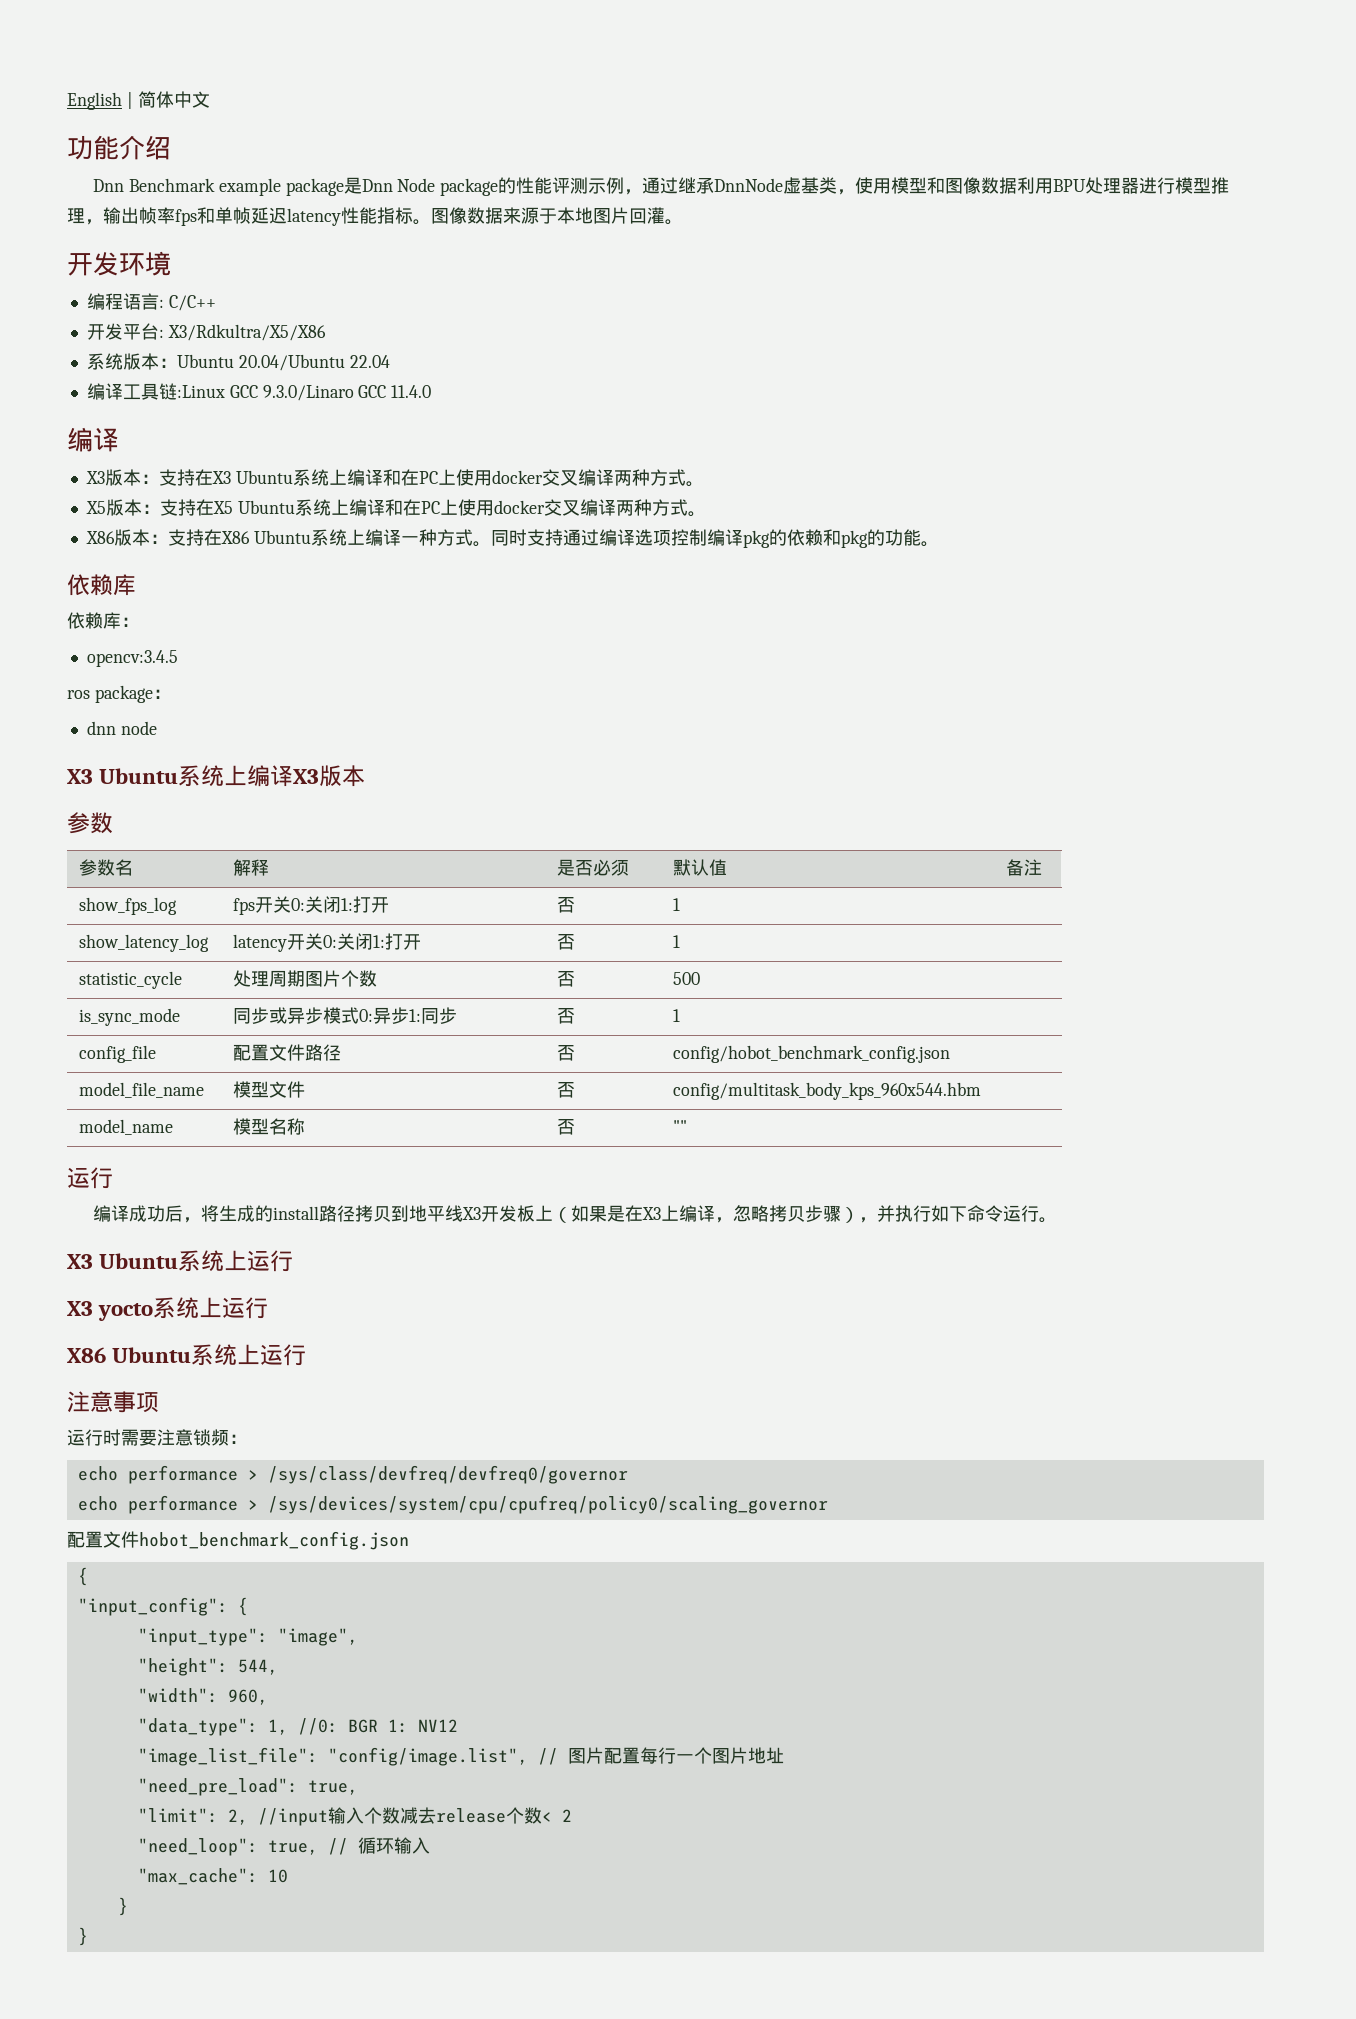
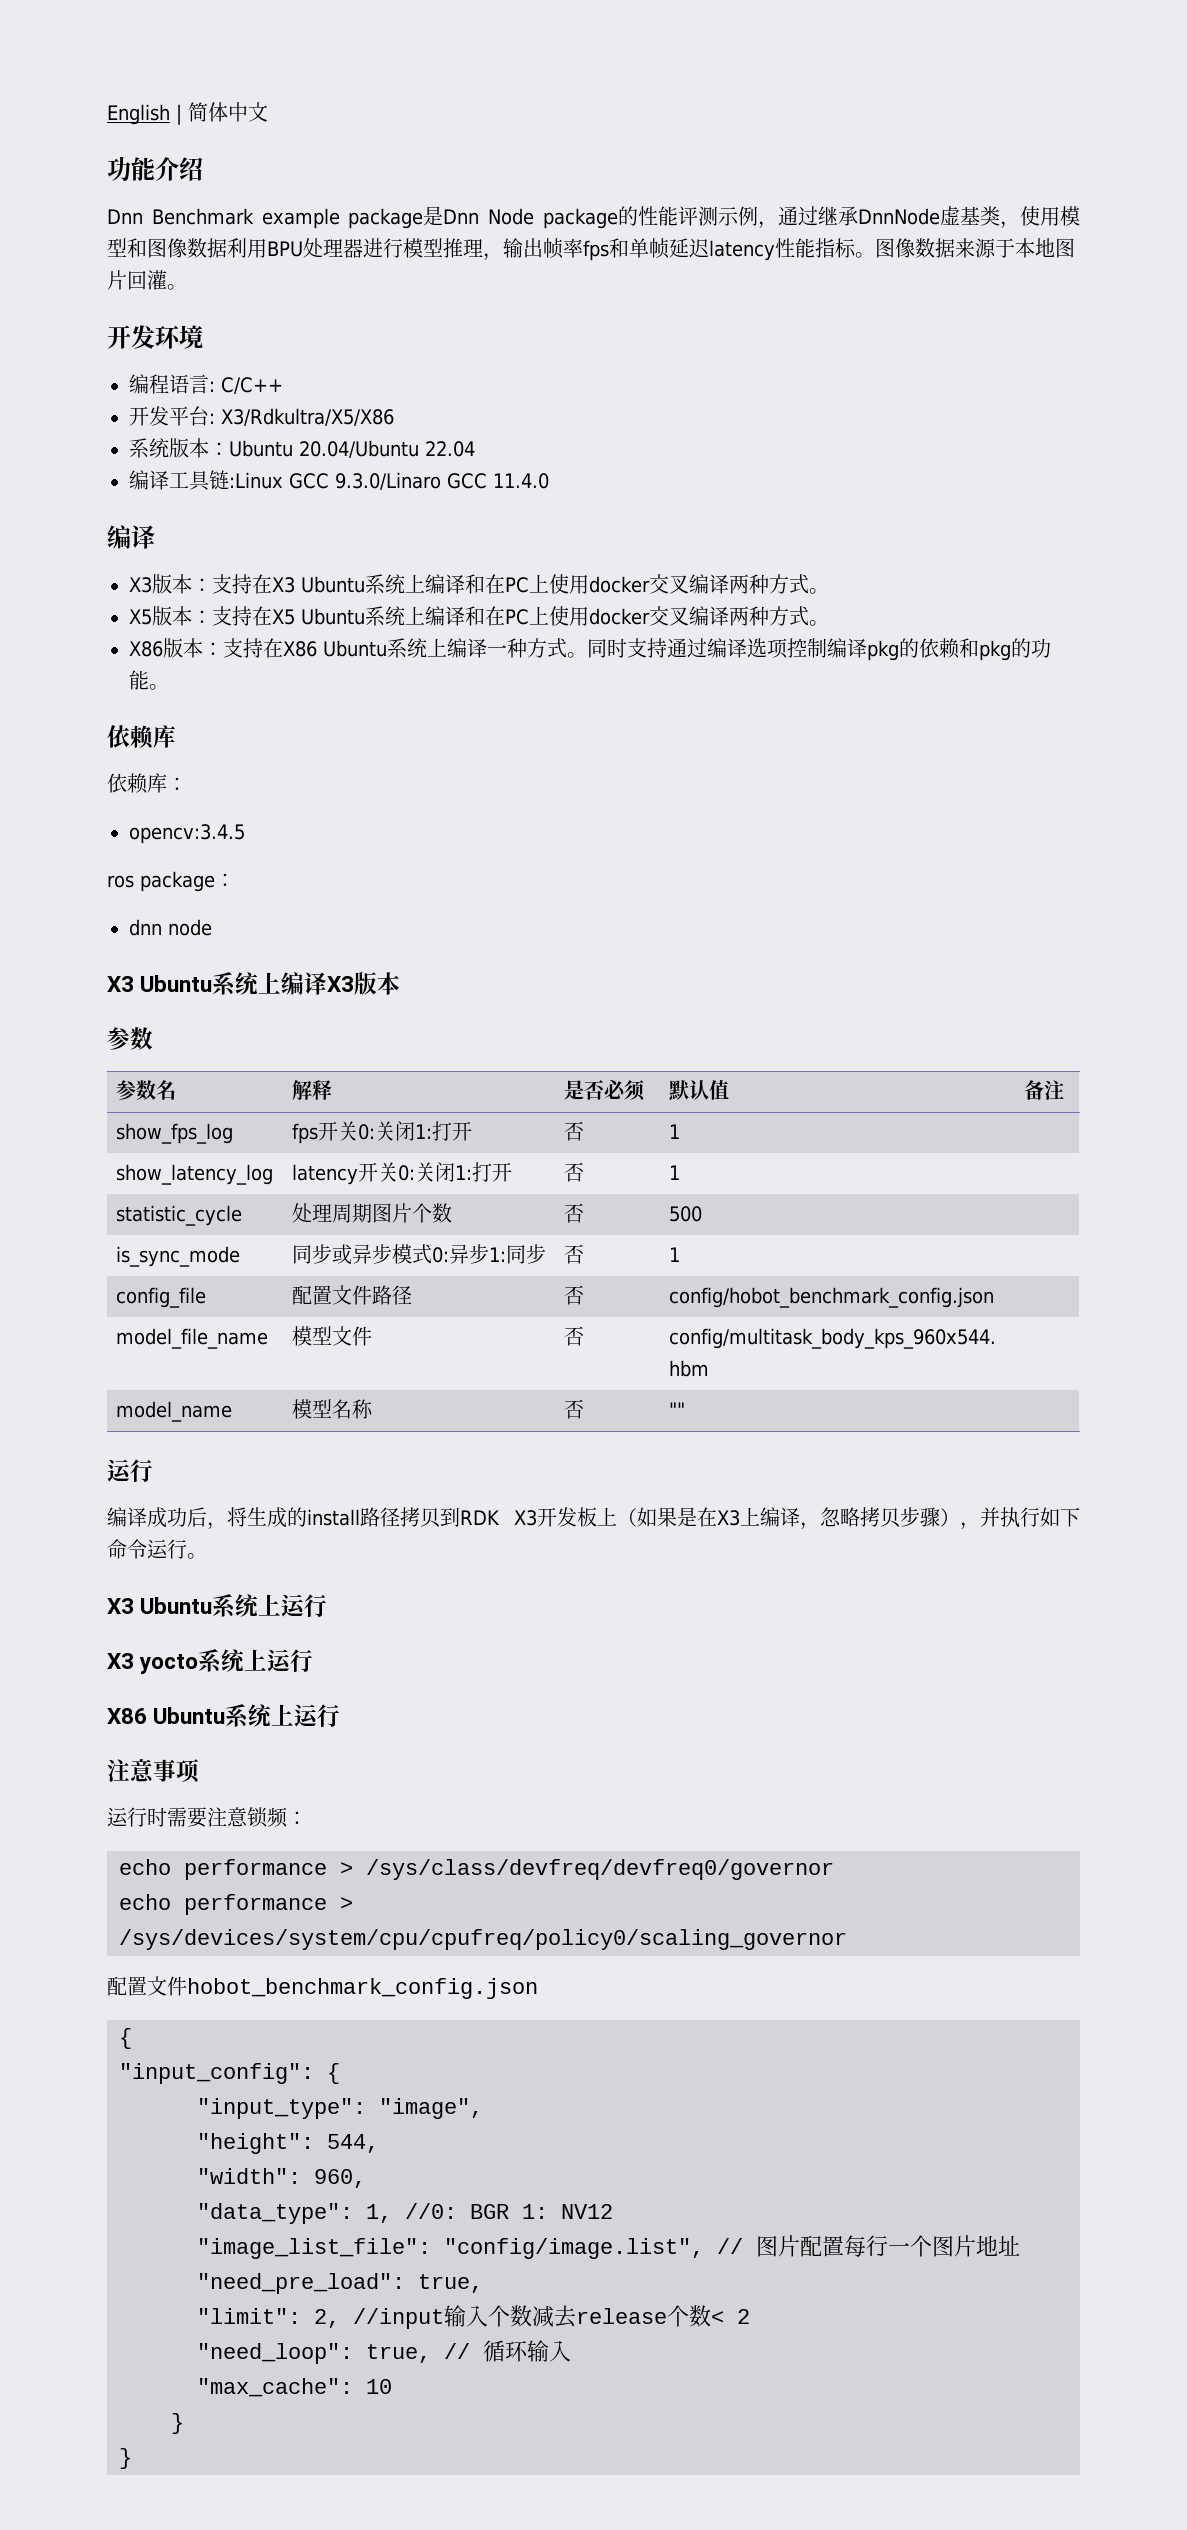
[409,1205,464,1222] 地平线 -> [460,1510,500,1525] RDK

